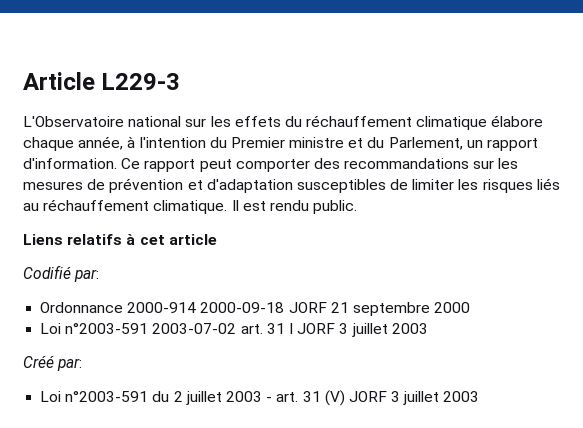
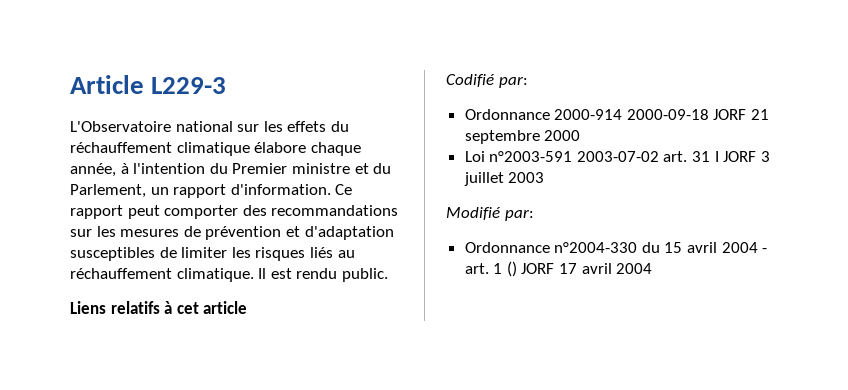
[23,355,83,371] [40,390,480,406] Créé par: // Loi n°2003-591 du 2 juillet 2003 - art. 31 (V) JORF 3 juillet 2003 -> [446,207,534,221] [464,242,768,253] [464,261,653,277] Modifié par: // Ordonnance n°2004-330 du 15 avril 2004 - art. 1 () JORF 17 avril 2004

